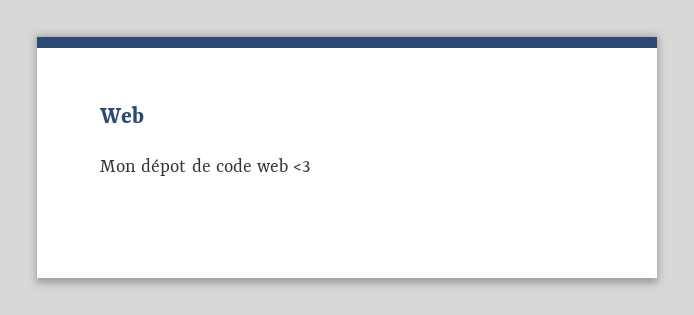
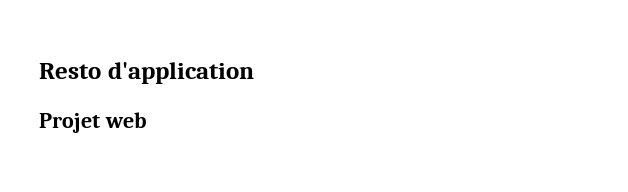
[99,106,144,123] [100,158,311,176] Web // Mon dépot de code web <3 -> [39,62,254,84] [39,112,147,133] Resto d'application // Projet web

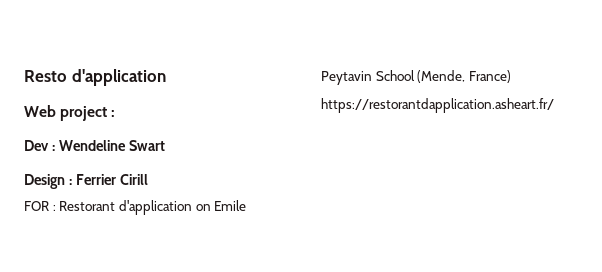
[39,112,147,133] Projet web -> [24,105,116,121] [24,140,165,151] [24,174,148,189] [24,200,247,215] [321,70,511,85] [321,98,554,113] Web project : // Dev : Wendeline Swart // Design : Ferrier Cirill // FOR : Restorant d'application on Emile Peytavin School (Mende, France) // https://restorantdapplication.asheart.fr/

